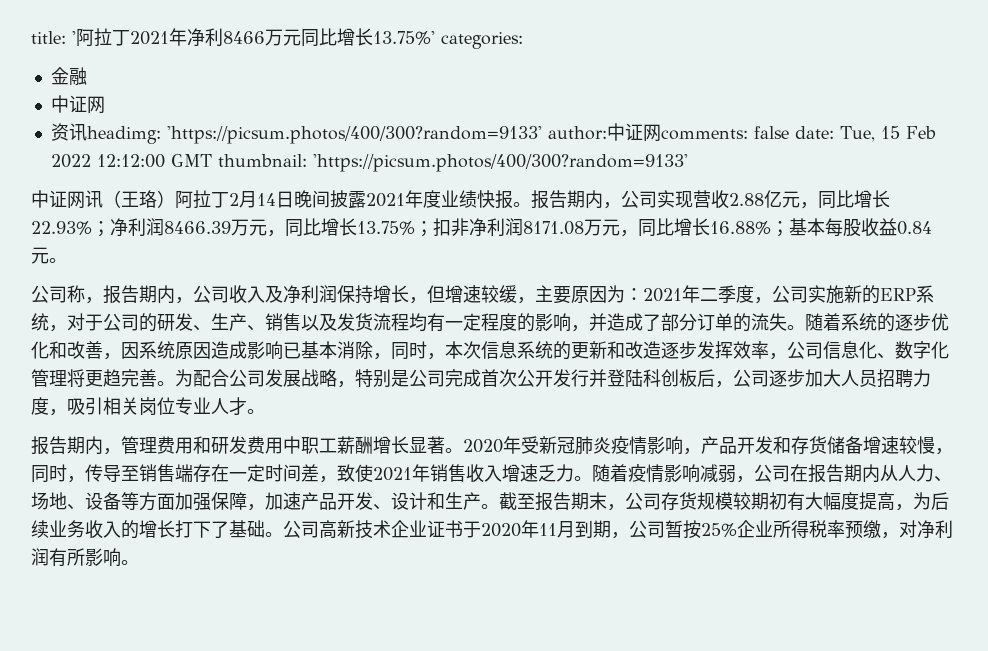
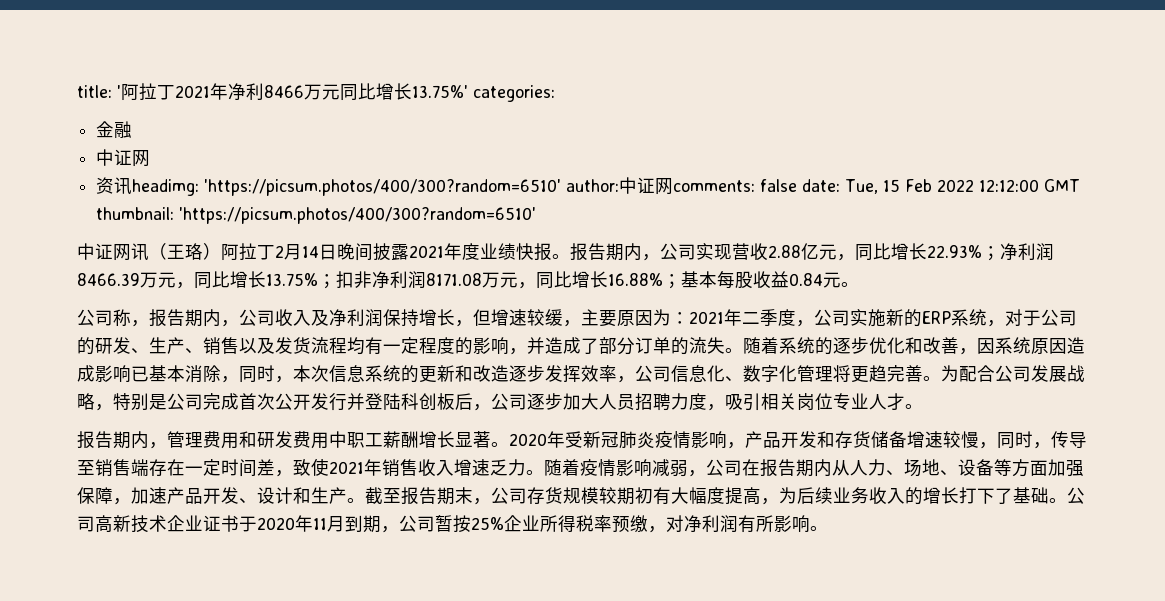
[166,126,542,144] 'https://picsum.photos/400/300?random=9133' -> [204,179,562,196] 'https://picsum.photos/400/300?random=6510'
[312,154,688,172] 'https://picsum.photos/400/300?random=9133' -> [179,207,537,224] 'https://picsum.photos/400/300?random=6510'

